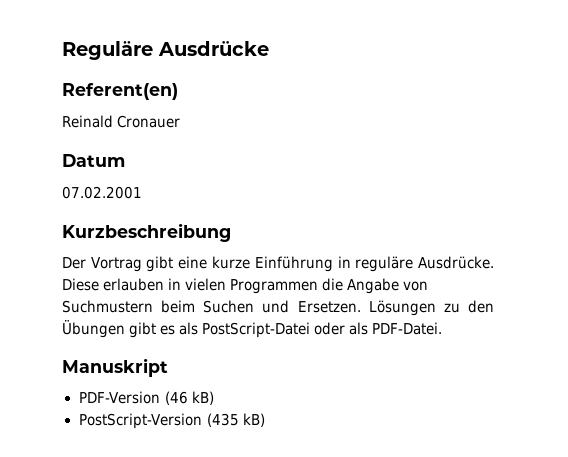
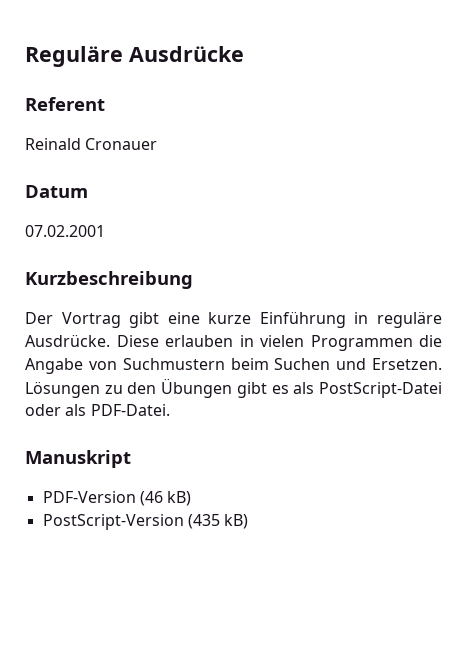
[62,83,178,100] Referent(en) -> [25,97,105,111] Referent

